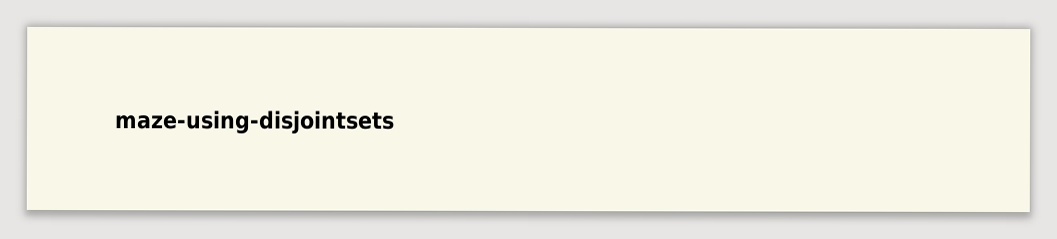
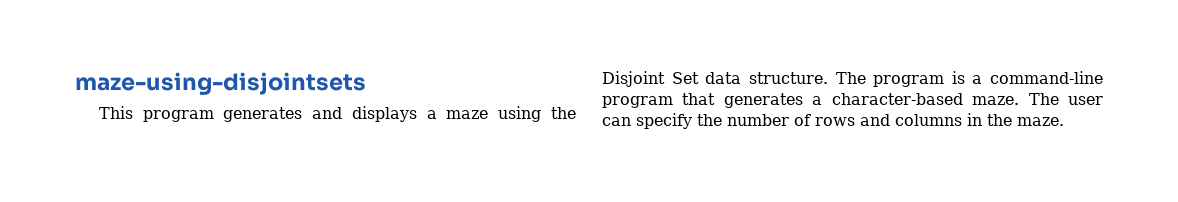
(395, 122) none -> [98,106,577,122] [602,71,1103,87] [602,93,1103,108] [602,113,1064,129] // This program generates and displays a maze using the Disjoint Set data structure. The program is a command-line program that generates a character-based maze. The user can specify the number of rows and columns in the maze.

